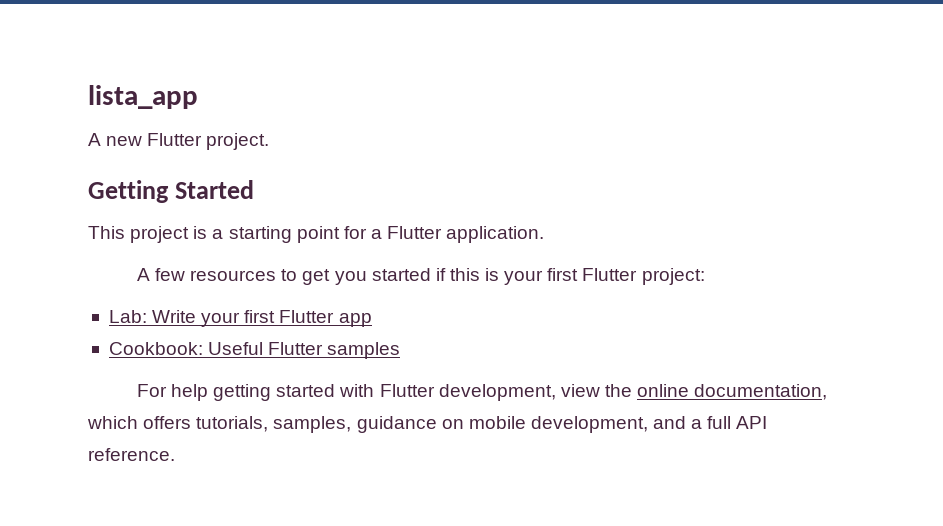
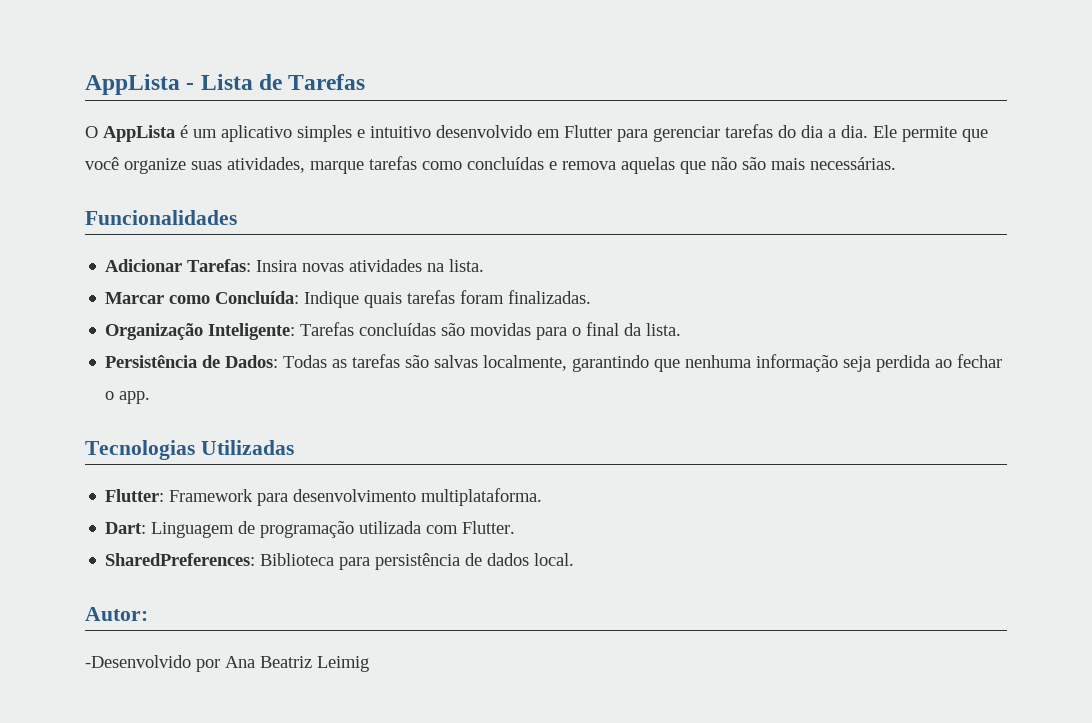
[88,85,198,109] [88,133,270,150] [88,180,254,203] [88,226,545,243] [136,268,705,285] [108,310,372,327] [108,342,401,359] [136,384,828,401] [87,416,768,433] [88,448,175,461] lista_app // A new Flutter project. // Getting Started // This project is a starting point for a Flutter application. // A few resources to get you started if this is your first Flutter project: // Lab: Write your first Flutter app // Cookbook: Useful Flutter samples // For help getting started with Flutter development, view the online documentation, which offers tutorials, samples, guidance on mobile development, and a full API reference. -> [85,74,366,95] [85,124,988,142] [85,156,896,174] [85,210,237,225] [105,259,485,272] [105,290,592,308] [105,322,682,340] [105,354,1003,372] [105,391,151,404] [85,440,294,460] [105,488,543,506] [105,521,516,538] [105,553,575,570] [85,607,148,621] [85,655,369,672] AppLista - Lista de Tarefas // O AppLista é um aplicativo simples e intuitivo desenvolvido em Flutter para gerenciar tarefas do dia a dia. Ele permite que você organize suas atividades, marque tarefas como concluídas e remova aquelas que não são mais necessárias. // Funcionalidades // Adicionar Tarefas: Insira novas atividades na lista. // Marcar como Concluída: Indique quais tarefas foram finalizadas. // Organização Inteligente: Tarefas concluídas são movidas para o final da lista. // Persistência de Dados: Todas as tarefas são salvas localmente, garantindo que nenhuma informação seja perdida ao fechar o app. // Tecnologias Utilizadas // Flutter: Framework para desenvolvimento multiplataforma. // Dart: Linguagem de programação utilizada com Flutter. // SharedPreferences: Biblioteca para persistência de dados local. // Autor: // -Desenvolvido por Ana Beatriz Leimig

